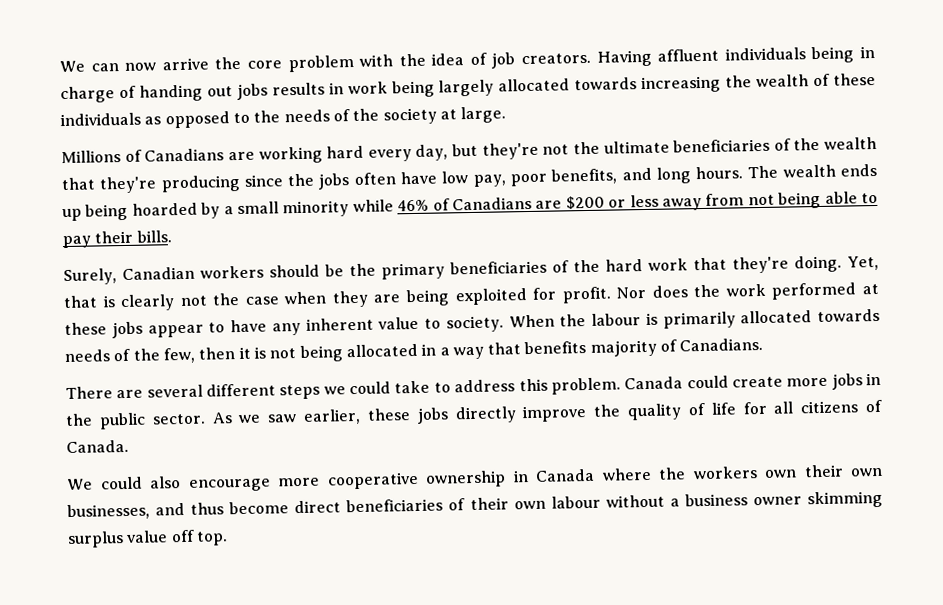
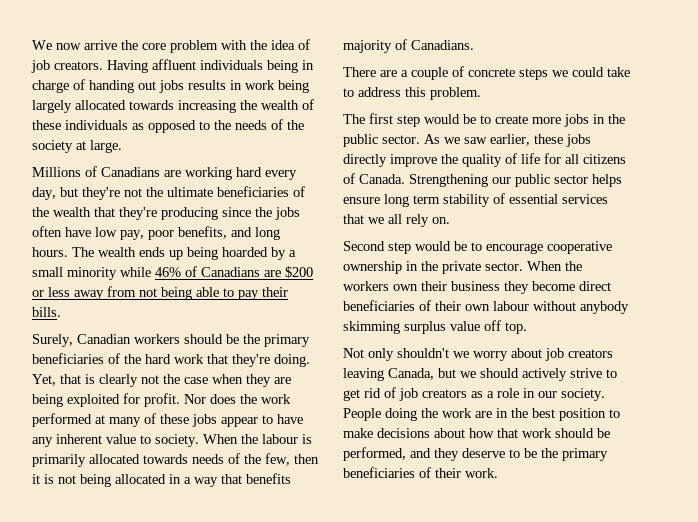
[59,60,119,73] We can -> [32,40,52,50] We
(879, 289) none -> [109,413,156,427] many of
[146,383,277,398] several different -> [401,66,515,80] a couple of concrete
[624,375,729,390] Canada could -> [343,113,491,127] // The first step would be to
[66,464,883,492] [67,502,225,521] // We could also encourage more cooperative ownership in Canada where the workers own their own businesses, and thus -> [409,174,622,187] [343,193,608,207] [343,214,450,227] [343,241,612,254] [343,261,582,274] [343,281,529,294] Strengthening our public sector helps ensure long term stability of essential services that we all rely on. // Second step would be to encourage cooperative ownership in the private sector. When the workers own their business they
[669,493,802,507] a business owner -> [580,301,629,314] anybody
(228, 538) none -> [343,348,613,361] [343,368,617,381] [343,387,605,401] [343,408,620,421] [343,428,610,438] [343,447,608,461] [343,467,498,478] // Not only shouldn't we worry about job creators leaving Canada, but we should actively strive to get rid of job creators as a role in our society. People doing the work are in the best position to make decisions about how that work should be performed, and they deserve to be the primary beneficiaries of their work.

